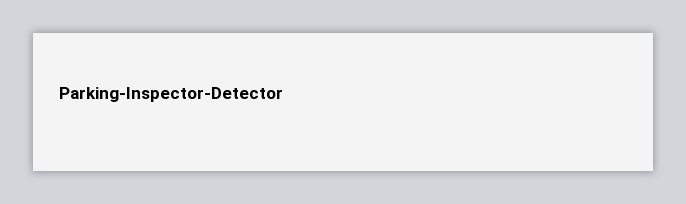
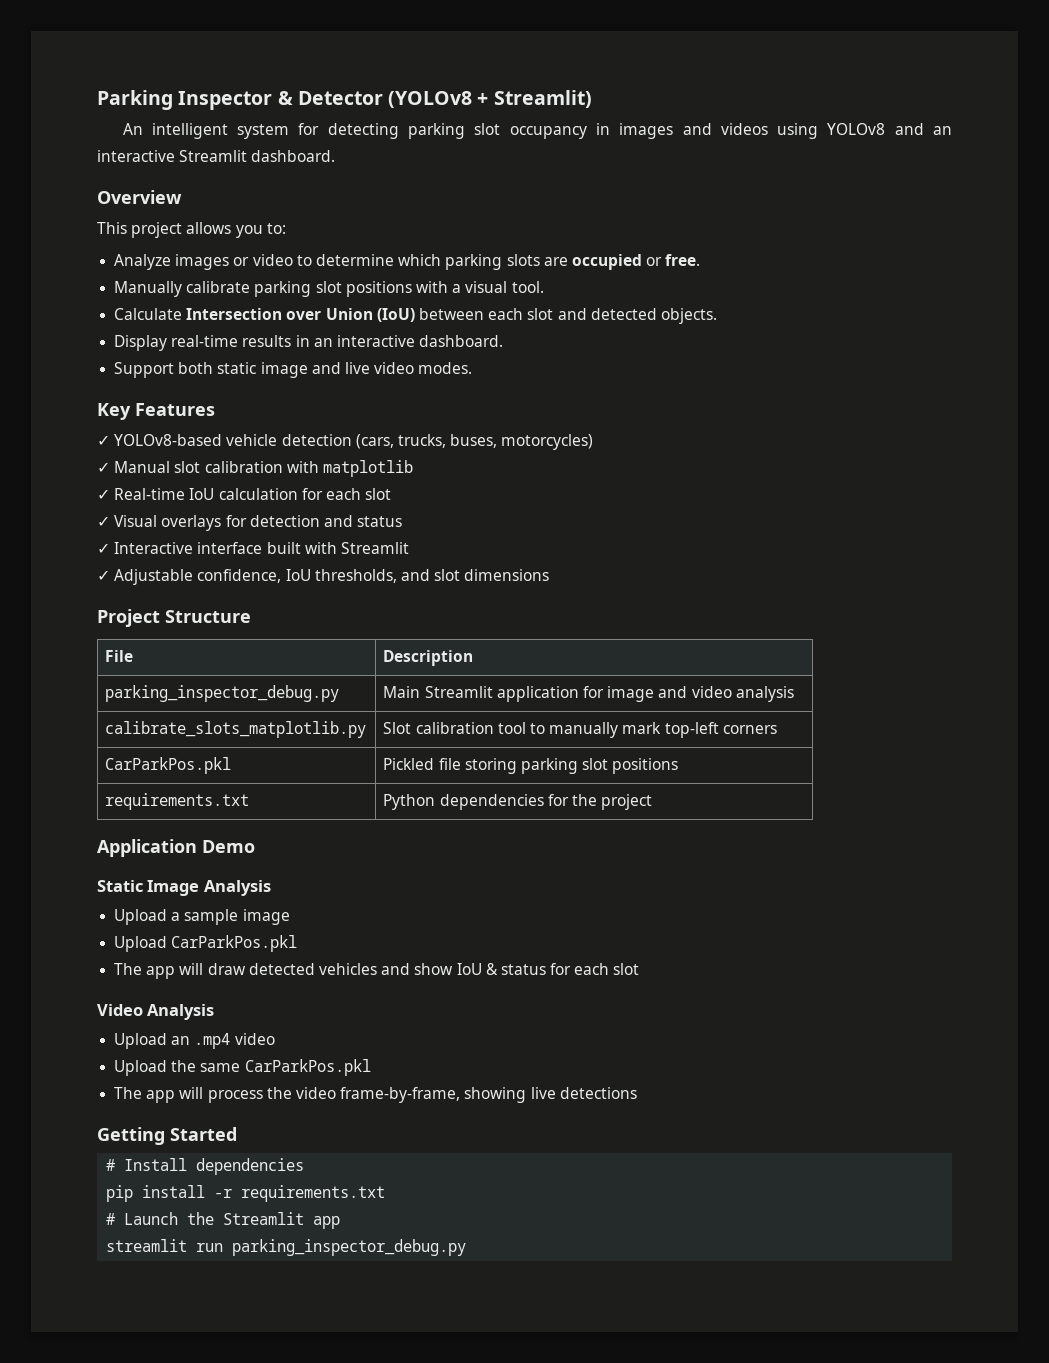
[59,87,283,102] Parking-Inspector-Detector -> [97,90,592,110] [122,123,952,139] [97,150,336,162] [97,190,182,204] [97,222,286,238] [114,254,701,270] [114,281,544,297] [114,308,717,324] [114,335,504,351] [114,362,473,378] [97,403,215,420] [97,434,594,450] [97,460,413,477] [97,488,392,500] [97,515,403,531] [97,542,409,554] [97,569,550,585] [97,609,251,627] [105,650,134,662] [383,650,474,666] [105,685,340,702] [383,686,794,702] [105,721,367,738] [383,722,777,738] [105,757,232,774] [383,758,679,774] [105,793,250,810] [383,794,653,810] [97,839,255,857] [97,880,271,896] [114,909,290,925] [114,935,298,952] [114,963,640,979] [97,1004,215,1020] [114,1033,275,1049] [114,1059,371,1076] [114,1087,637,1103] [97,1127,237,1145] [106,1158,305,1175] [106,1185,386,1202] [106,1212,341,1229] [106,1239,467,1256] Parking Inspector & Detector (YOLOv8 + Streamlit) // An intelligent system for detecting parking slot occupancy in images and videos using YOLOv8 and an interactive Streamlit dashboard. // Overview // This project allows you to: // Analyze images or video to determine which parking slots are occupied or free. // Manually calibrate parking slot positions with a visual tool. // Calculate Intersection over Union (IoU) between each slot and detected objects. // Display real-time results in an interactive dashboard. // Support both static image and live video modes. // Key Features // ✓ YOLOv8-based vehicle detection (cars, trucks, buses, motorcycles) // ✓ Manual slot calibration with matplotlib // ✓ Real-time IoU calculation for each slot // ✓ Visual overlays for detection and status // ✓ Interactive interface built with Streamlit // ✓ Adjustable confidence, IoU thresholds, and slot dimensions // Project Structure // File | Description // parking_inspector_debug.py | Main Streamlit application for image and video analysis // calibrate_slots_matplotlib.py | Slot calibration tool to manually mark top-left corners // CarParkPos.pkl | Pickled file storing parking slot positions // requirements.txt | Python dependencies for the project // Application Demo // Static Image Analysis // Upload a sample image // Upload CarParkPos.pkl // The app will draw detected vehicles and show IoU & status for each slot // Video Analysis // Upload an .mp4 video // Upload the same CarParkPos.pkl // The app will process the video frame-by-frame, showing live detections // Getting Started // # Install dependencies // pip install -r requirements.txt // # Launch the Streamlit app // streamlit run parking_inspector_debug.py

